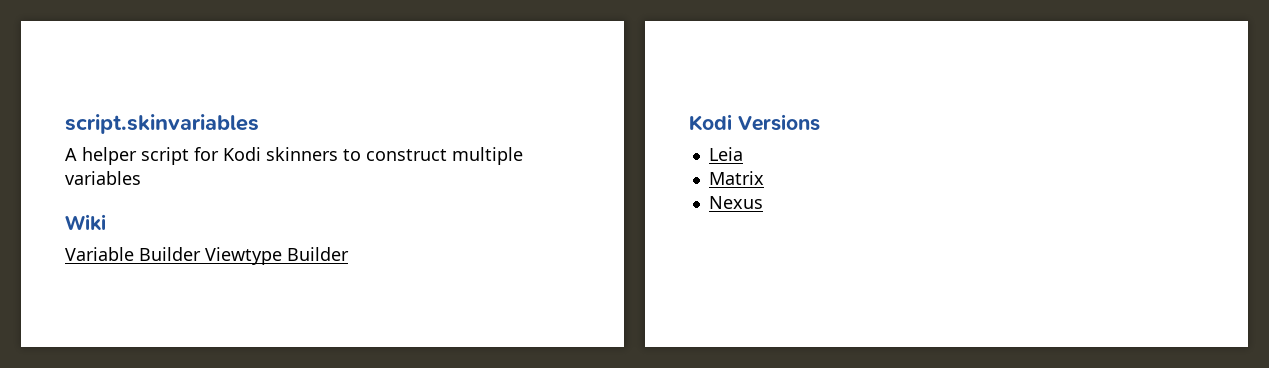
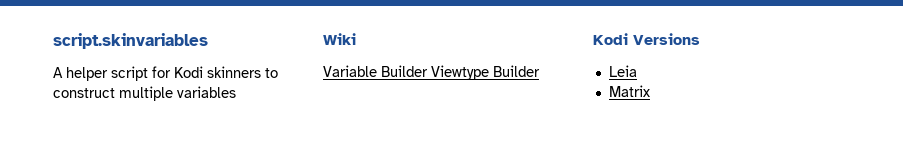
[708,196,763,209] // Nexus -> (650, 91) none

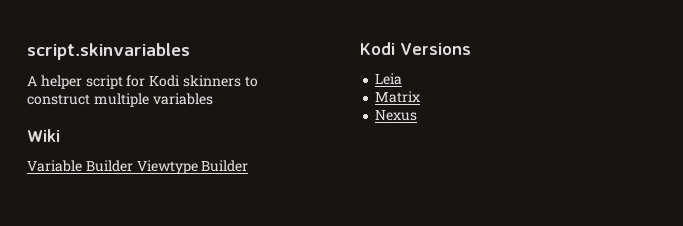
(650, 91) none -> [375,110,418,121] // Nexus

